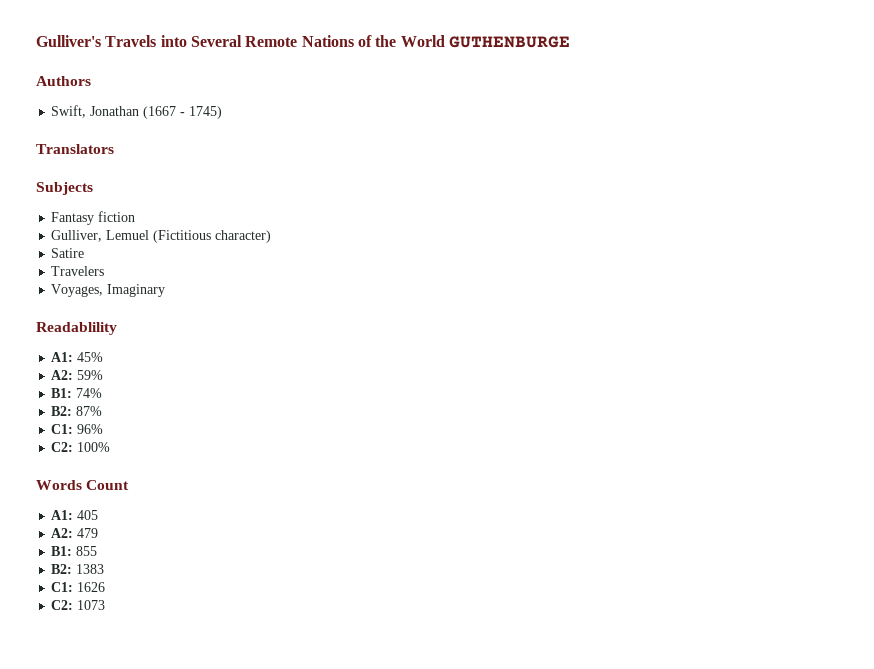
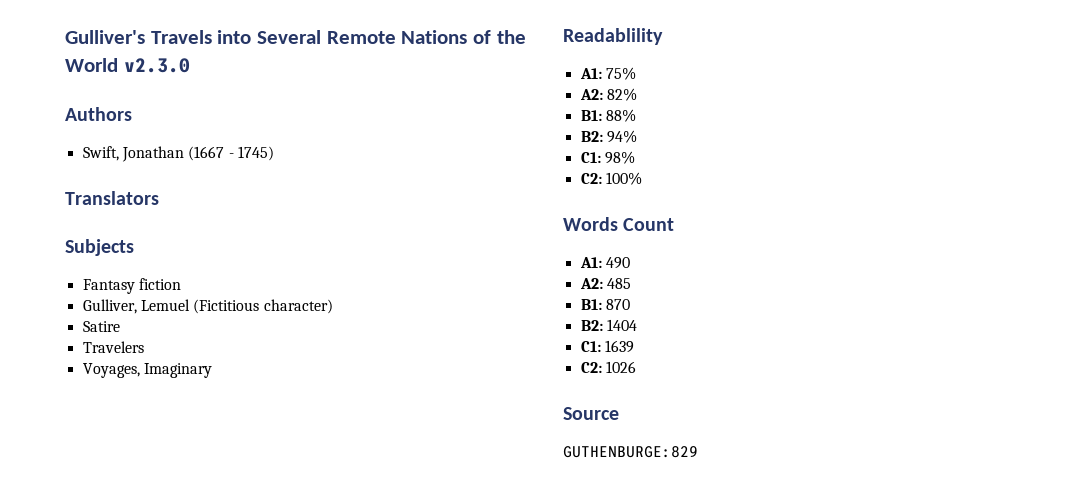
[448,36,570,48] GUTHENBURGE -> [123,58,190,73] v2.3.0
[77,352,104,362] [51,370,104,380] [51,388,103,398] [51,406,103,416] [51,424,104,434] 45% // A2: 59% // B1: 74% // B2: 87% // C1: 96% -> [605,67,636,80] [579,88,637,101] [580,109,636,122] [580,130,637,143] [580,151,635,164] 75% // A2: 82% // B1: 88% // B2: 94% // C1: 98%
[77,510,99,520] [51,528,99,538] [51,546,98,556] [51,564,105,574] [51,582,106,592] [51,600,106,610] 405 // A2: 479 // B1: 855 // B2: 1383 // C1: 1626 // C2: 1073 -> [605,257,630,269] [579,278,631,289] [580,299,630,310] [580,319,637,331] [580,340,634,353] [580,361,636,373] [563,407,619,420] [563,446,698,458] 490 // A2: 485 // B1: 870 // B2: 1404 // C1: 1639 // C2: 1026 // Source // GUTHENBURGE:829

